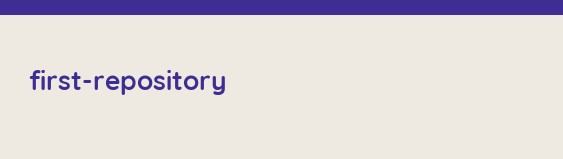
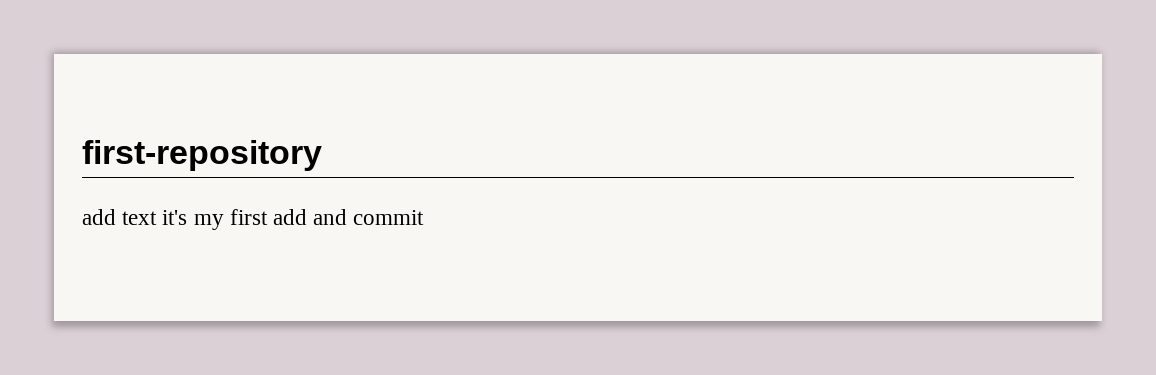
(227, 82) none -> [82,209,425,230] // add text it's my first add and commit

